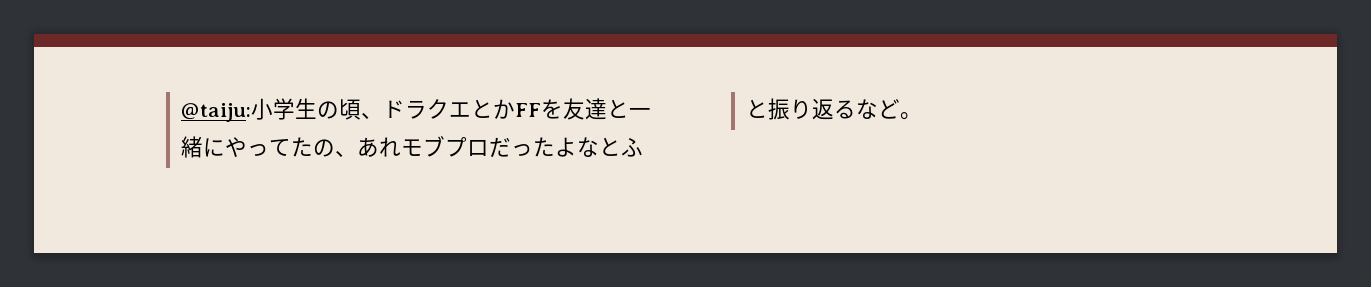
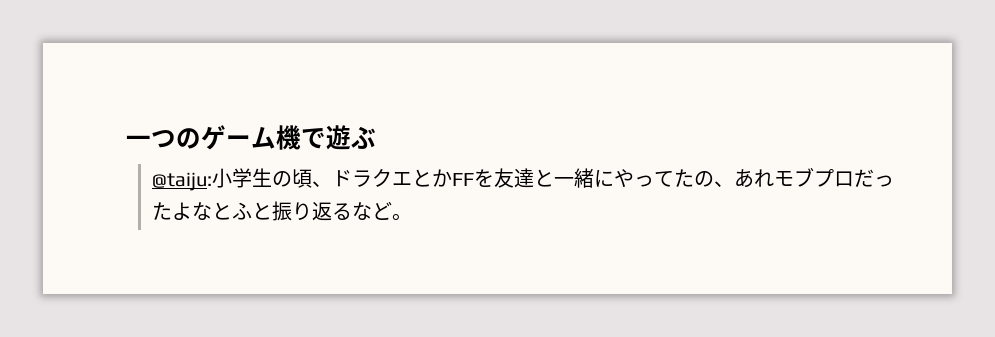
(181, 112) none -> [126,125,376,150] 一つのゲーム機で遊ぶ //

